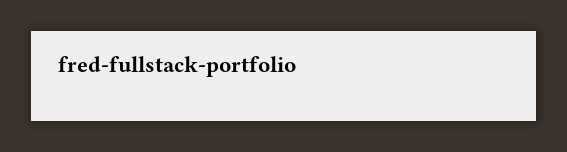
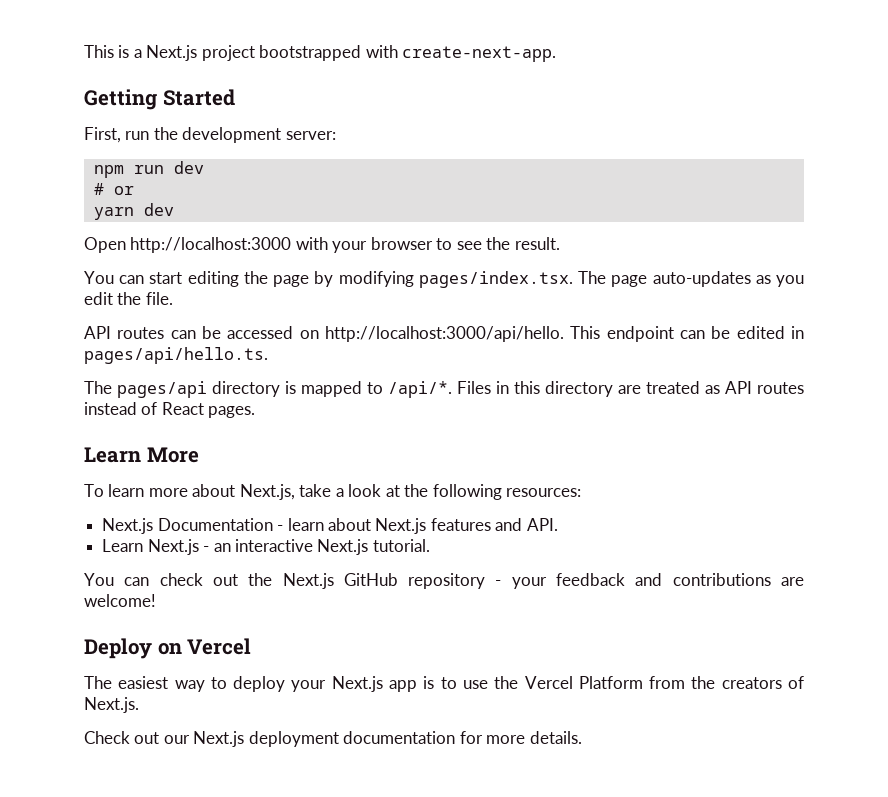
[58,56,296,77] fred-fullstack-portfolio -> [84,45,557,62] [84,89,235,110] [84,127,336,143] [93,161,204,178] [93,183,134,195] [93,203,174,220] [84,237,560,253] [84,271,805,288] [84,292,173,305] [84,326,805,342] [84,347,268,364] [84,381,804,398] [84,402,256,418] [84,447,199,463] [84,484,582,500] [102,518,558,534] [102,539,430,555] [84,573,804,589] [84,594,156,607] [84,638,252,659] [84,676,804,692] [84,697,139,713] [84,731,582,747] This is a Next.js project bootstrapped with create-next-app. // Getting Started // First, run the development server: // npm run dev // # or // yarn dev // Open http://localhost:3000 with your browser to see the result. // You can start editing the page by modifying pages/index.tsx. The page auto-updates as you edit the file. // API routes can be accessed on http://localhost:3000/api/hello. This endpoint can be edited in pages/api/hello.ts. // The pages/api directory is mapped to /api/*. Files in this directory are treated as API routes instead of React pages. // Learn More // To learn more about Next.js, take a look at the following resources: // Next.js Documentation - learn about Next.js features and API. // Learn Next.js - an interactive Next.js tutorial. // You can check out the Next.js GitHub repository - your feedback and contributions are welcome! // Deploy on Vercel // The easiest way to deploy your Next.js app is to use the Vercel Platform from the creators of Next.js. // Check out our Next.js deployment documentation for more details.

